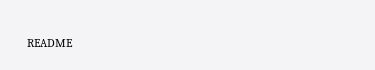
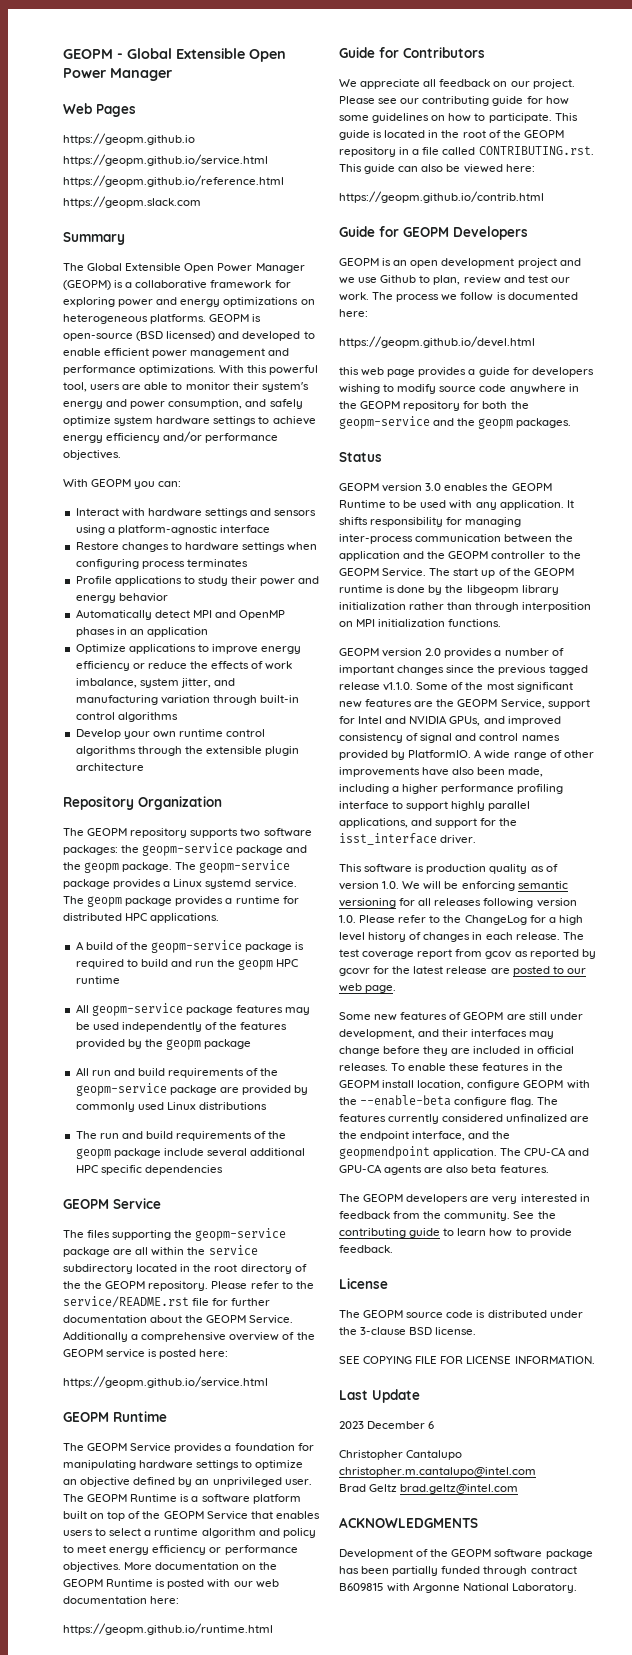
[27,39,73,47] README -> [63,48,286,62] [63,68,172,81] [63,103,136,117] [63,133,195,145] [63,154,268,166] [63,175,284,187] [63,196,201,208] [63,232,125,245] [63,263,305,273] [63,280,291,290] [63,297,315,307] [63,314,262,324] [63,331,315,341] [63,348,290,358] [63,365,319,375] [63,382,309,392] [63,399,303,409] [63,416,316,426] [63,431,279,443] [63,450,121,460] [63,479,182,489] [75,508,317,518] [75,525,270,535] [75,542,318,552] [75,559,248,569] [75,576,320,586] [75,593,168,603] [75,609,286,620] [75,627,208,637] [75,644,302,654] [75,661,293,671] [75,678,235,688] [75,695,299,705] [75,712,178,722] [75,729,266,739] [75,746,300,756] [75,763,144,771] [63,796,222,810] [63,828,312,838] [63,843,308,856] [63,860,291,873] [63,879,297,889] [63,896,299,907] [63,913,220,923] [75,940,305,953] [75,959,299,970] [75,976,120,984] [75,1003,311,1016] [75,1022,288,1032] [75,1039,252,1050] [75,1067,279,1078] [75,1083,309,1096] [75,1102,267,1112] [75,1131,287,1141] [75,1148,306,1159] [75,1165,223,1175] [63,1198,161,1209] [63,1228,287,1241] [63,1245,258,1257] [63,1264,307,1274] [63,1281,314,1291] [63,1296,271,1308] [63,1315,294,1324] [63,1331,315,1342] [63,1349,229,1359] [63,1376,268,1388] [63,1411,167,1422] [63,1443,314,1453] [63,1460,304,1470] [63,1477,312,1487] [63,1494,301,1504] [63,1511,320,1521] [63,1528,316,1538] [63,1545,298,1555] [63,1562,278,1572] [63,1579,279,1589] [63,1596,180,1604] [63,1623,273,1635] [339,47,485,58] [339,79,575,89] [339,96,569,106] [339,113,578,123] [339,130,564,140] [339,146,594,157] [339,164,535,174] [339,191,544,203] [339,226,528,240] [339,258,581,268] [339,275,570,285] [339,292,578,302] [339,309,368,317] [339,336,535,348] [339,367,594,377] [339,384,579,394] [339,401,529,411] [339,416,572,429] [339,452,382,462] [339,483,552,492] [339,500,574,510] [339,517,522,527] [339,534,574,544] [339,551,581,561] [339,568,574,578] [339,585,559,595] [339,602,592,612] [339,619,502,627] [339,648,564,658] [339,665,588,675] [339,682,573,692] [339,699,590,709] [339,715,561,726] [339,733,560,743] [339,749,594,760] [339,767,544,777] [339,784,564,794] [339,801,531,811] [339,818,518,828] [339,833,477,845] [339,864,558,874] [339,881,568,891] [339,898,577,908] [339,915,583,925] [339,932,584,942] [339,949,596,959] [339,966,586,976] [339,983,397,993] [339,1012,583,1021] [339,1029,555,1039] [339,1046,574,1056] [339,1063,563,1071] [339,1080,590,1090] [339,1095,559,1107] [339,1114,590,1124] [339,1131,511,1141] [339,1146,590,1159] [339,1164,549,1175] [339,1194,590,1204] [339,1211,556,1221] [339,1228,572,1238] [339,1245,393,1253] [339,1278,388,1289] [339,1310,583,1318] [339,1327,477,1335] [339,1355,595,1364] [339,1389,420,1403] [339,1421,435,1429] [339,1450,463,1460] [339,1467,536,1477] [339,1484,519,1494] [339,1517,478,1528] [339,1549,593,1559] [339,1566,577,1576] [339,1582,578,1593] GEOPM - Global Extensible Open Power Manager // Web Pages // https://geopm.github.io // https://geopm.github.io/service.html // https://geopm.github.io/reference.html // https://geopm.slack.com // Summary // The Global Extensible Open Power Manager (GEOPM) is a collaborative framework for exploring power and energy optimizations on heterogeneous platforms. GEOPM is open-source (BSD licensed) and developed to enable efficient power management and performance optimizations. With this powerful tool, users are able to monitor their system's energy and power consumption, and safely optimize system hardware settings to achieve energy efficiency and/or performance objectives. // With GEOPM you can: // Interact with hardware settings and sensors using a platform-agnostic interface // Restore changes to hardware settings when configuring process terminates // Profile applications to study their power and energy behavior // Automatically detect MPI and OpenMP phases in an application // Optimize applications to improve energy efficiency or reduce the effects of work imbalance, system jitter, and manufacturing variation through built-in control algorithms // Develop your own runtime control algorithms through the extensible plugin architecture // Repository Organization // The GEOPM repository supports two software packages: the geopm-service package and the geopm package. The geopm-service package provides a Linux systemd service. The geopm package provides a runtime for distributed HPC applications. // A build of the geopm-service package is required to build and run the geopm HPC runtime // All geopm-service package features may be used independently of the features provided by the geopm package // All run and build requirements of the geopm-service package are provided by commonly used Linux distributions // The run and build requirements of the geopm package include several additional HPC specific dependencies // GEOPM Service // The files supporting the geopm-service package are all within the service subdirectory located in the root directory of the the GEOPM repository. Please refer to the service/README.rst file for further documentation about the GEOPM Service. Additionally a comprehensive overview of the GEOPM service is posted here: // https://geopm.github.io/service.html // GEOPM Runtime // The GEOPM Service provides a foundation for manipulating hardware settings to optimize an objective defined by an unprivileged user. The GEOPM Runtime is a software platform built on top of the GEOPM Service that enables users to select a runtime algorithm and policy to meet energy efficiency or performance objectives. More documentation on the GEOPM Runtime is posted with our web documentation here: // https://geopm.github.io/runtime.html // Guide for Contributors // We appreciate all feedback on our project. Please see our contributing guide for how some guidelines on how to participate. This guide is located in the root of the GEOPM repository in a file called CONTRIBUTING.rst. This guide can also be viewed here: // https://geopm.github.io/contrib.html // Guide for GEOPM Developers // GEOPM is an open development project and we use Github to plan, review and test our work. The process we follow is documented here: // https://geopm.github.io/devel.html // this web page provides a guide for developers wishing to modify source code anywhere in the GEOPM repository for both the geopm-service and the geopm packages. // Status // GEOPM version 3.0 enables the GEOPM Runtime to be used with any application. It shifts responsibility for managing inter-process communication between the application and the GEOPM controller to the GEOPM Service. The start up of the GEOPM runtime is done by the libgeopm library initialization rather than through interposition on MPI initialization functions. // GEOPM version 2.0 provides a number of important changes since the previous tagged release v1.1.0. Some of the most significant new features are the GEOPM Service, support for Intel and NVIDIA GPUs, and improved consistency of signal and control names provided by PlatformIO. A wide range of other improvements have also been made, including a higher performance profiling interface to support highly parallel applications, and support for the isst_interface driver. // This software is production quality as of version 1.0. We will be enforcing semantic versioning for all releases following version 1.0. Please refer to the ChangeLog for a high level history of changes in each release. The test coverage report from gcov as reported by gcovr for the latest release are posted to our web page. // Some new features of GEOPM are still under development, and their interfaces may change before they are included in official releases. To enable these features in the GEOPM install location, configure GEOPM with the --enable-beta configure flag. The features currently considered unfinalized are the endpoint interface, and the geopmendpoint application. The CPU-CA and GPU-CA agents are also beta features. // The GEOPM developers are very interested in feedback from the community. See the contributing guide to learn how to provide feedback. // License // The GEOPM source code is distributed under the 3-clause BSD license. // SEE COPYING FILE FOR LICENSE INFORMATION. // Last Update // 2023 December 6 // Christopher Cantalupo christopher.m.cantalupo@intel.com // Brad Geltz brad.geltz@intel.com // ACKNOWLEDGMENTS // Development of the GEOPM software package has been partially funded through contract B609815 with Argonne National Laboratory.

